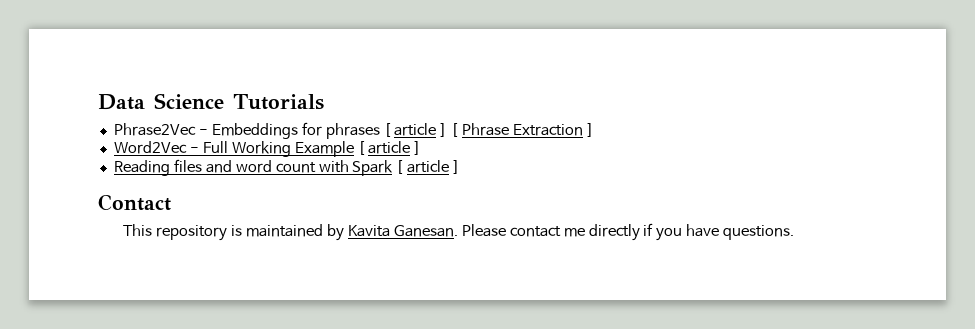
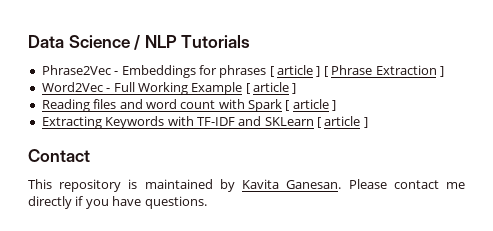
(224, 101) none -> [134,35,177,50] / NLP
(461, 167) none -> [41,116,368,129] // Extracting Keywords with TF-IDF and SKLearn [ article ]

